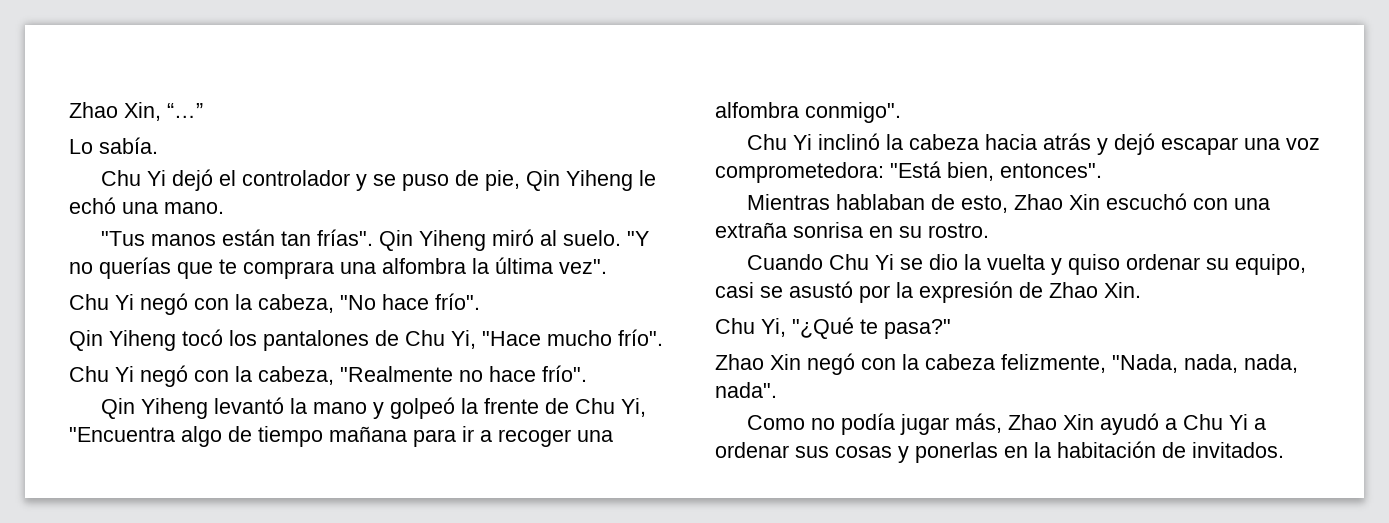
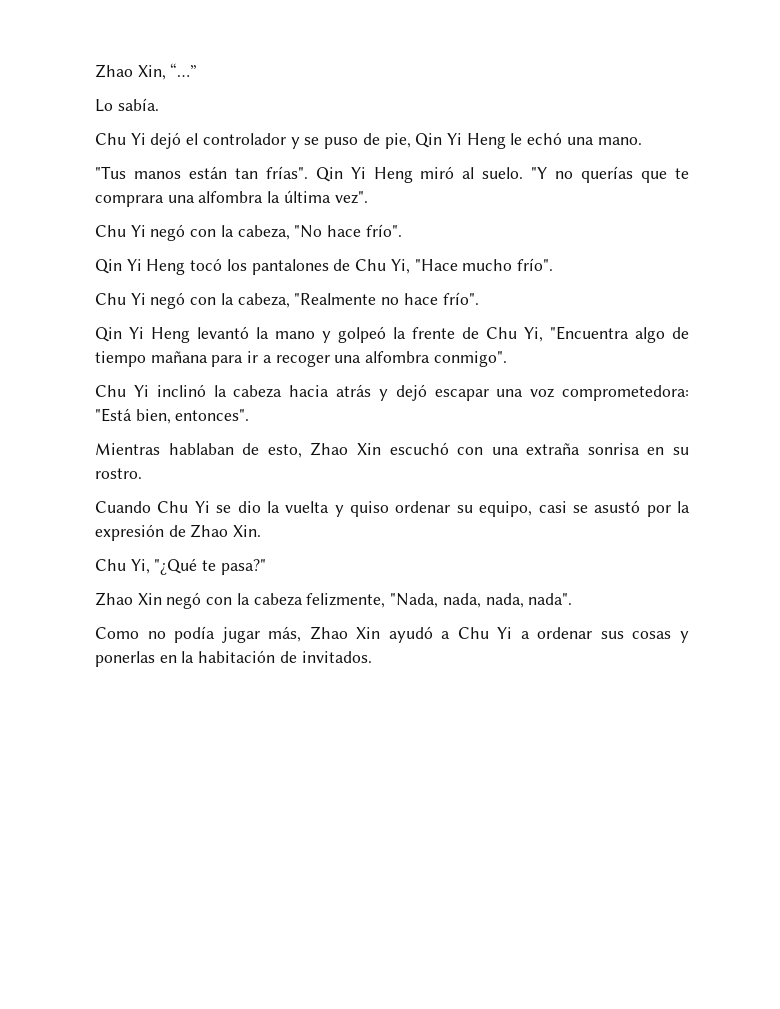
[565,170,633,191] Yiheng -> [446,133,506,149] Yi Heng
[418,230,486,251] Yiheng -> [350,167,413,183] Yi Heng
[109,330,176,351] Yiheng -> [126,259,186,275] Yi Heng
[140,398,208,419] Yiheng -> [129,327,190,343] Yi Heng

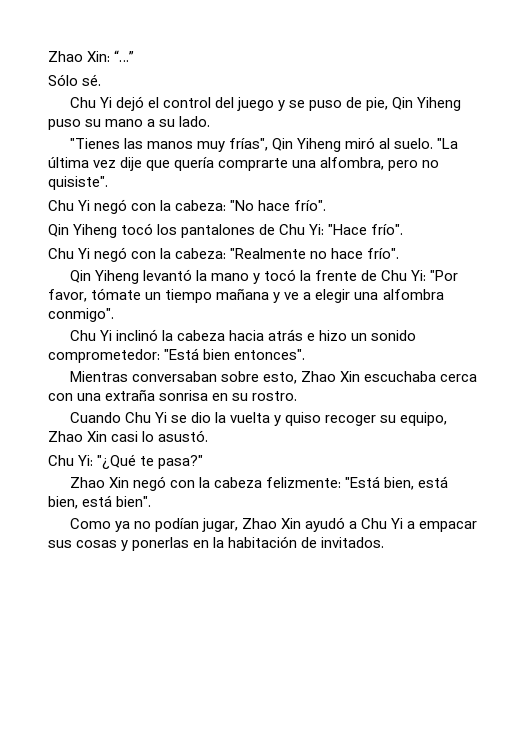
[95,64,166,80] Zhao Xin, -> [48,51,111,62] Zhao Xin:
[95,98,159,112] Lo sabía. -> [48,74,102,86] Sólo sé.
[202,133,286,145] controlador -> [162,97,275,111] control del juego
[446,132,642,149] [95,166,689,183] [95,190,368,207] [95,224,290,241] Yi Heng le echó una mano. // "Tus manos están tan frías". Qin Yi Heng miró al suelo. "Y no querías que te comprara una alfombra la última vez". // Chu Yi negó con la cabeza, -> [417,97,462,111] [48,116,211,130] [69,137,459,152] [48,157,440,171] [48,176,108,190] [48,199,227,214] Yiheng puso su mano a su lado. // "Tienes las manos muy frías", Qin Yiheng miró al suelo. "La última vez dije que quería comprarte una alfombra, pero no quisiste". // Chu Yi negó con la cabeza:
[126,259,186,275] Yi Heng -> [73,224,118,238] Yiheng
[390,259,513,274] Yi, "Hace mucho -> [309,224,368,235] Yi: "Hace
[237,293,290,308] cabeza, -> [175,248,227,259] cabeza:
[129,327,190,343] Yi Heng -> [94,270,139,284] Yiheng
[338,326,386,343] golpeó -> [264,269,297,281] tocó
[524,326,689,343] [95,351,330,367] Yi, "Encuentra algo de tiempo mañana para ir a recoger -> [411,270,459,281] [48,288,351,303] Yi: "Por favor, tómate un tiempo mañana y ve a elegir
[378,384,689,401] [95,408,171,424] y dejó escapar una voz comprometedora: "Está bien, -> [307,330,417,341] [48,348,231,363] e hizo un sonido comprometedor: "Está bien
[168,443,260,455] hablaban de -> [131,371,259,382] conversaban sobre
[389,442,449,455] escuchó -> [364,371,478,382] escuchaba cerca
[395,501,451,513] ordenar -> [325,415,377,426] recoger
[538,500,690,517] [95,524,262,541] [95,559,150,574] casi se asustó por la expresión de Zhao Xin. // Chu Yi, -> [48,430,209,442] [48,455,94,466] Zhao Xin casi lo asustó. // Chu Yi:
[306,593,573,608] [95,626,302,643] felizmente, "Nada, nada, nada, nada". // Como no podía jugar más, -> [266,476,449,490] [48,495,152,509] [69,518,238,532] felizmente: "Está bien, está bien, está bien". // Como ya no podían jugar,
[537,627,593,639] ordenar -> [419,521,478,532] empacar

